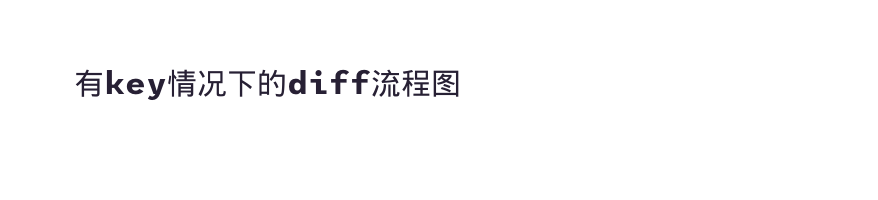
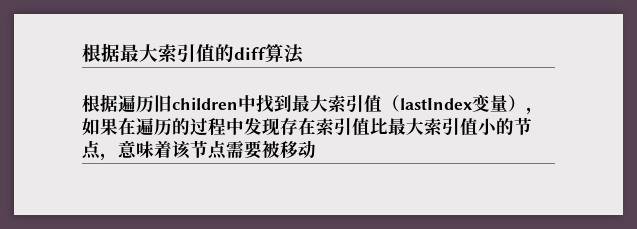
[74,69,461,101] 有key情况下的diff流程图 -> [82,43,304,64] [82,94,544,115] [82,117,532,136] [82,140,316,161] 根据最大索引值的diff算法 // 根据遍历旧children中找到最大索引值（lastIndex变量），如果在遍历的过程中发现存在索引值比最大索引值小的节点，意味着该节点需要被移动

